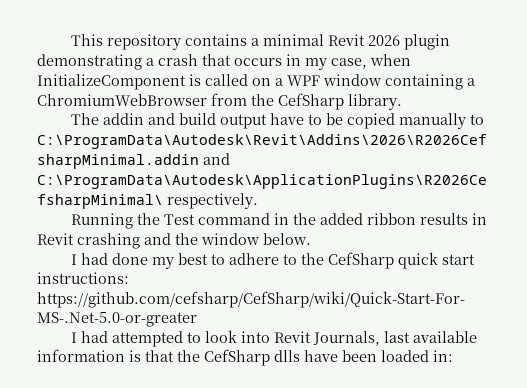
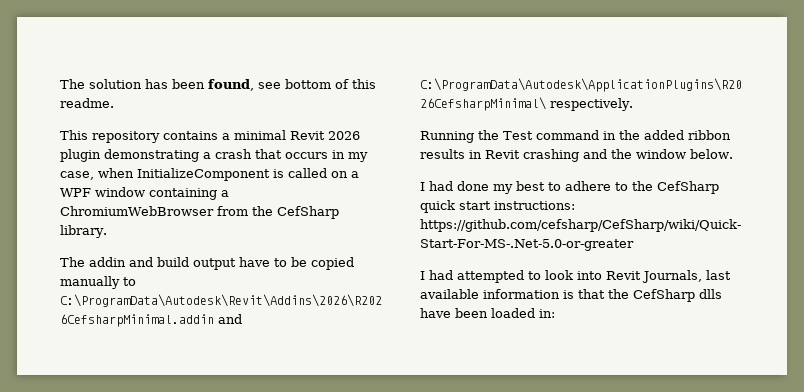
(70, 40) none -> [60,79,376,91] [60,98,114,108] The solution has been found, see bottom of this readme. //

